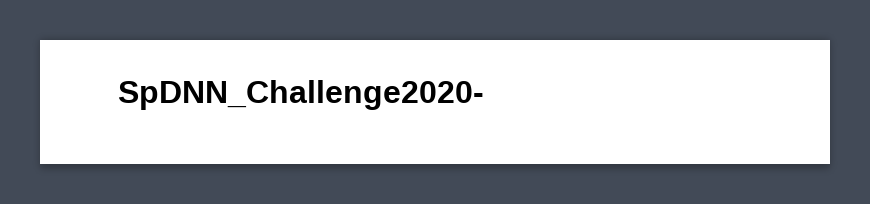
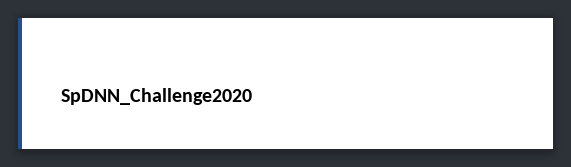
[118,80,484,110] SpDNN_Challenge2020- -> [61,88,252,105] SpDNN_Challenge2020

